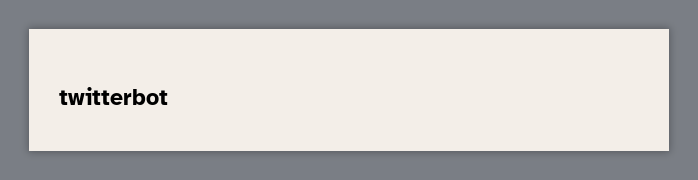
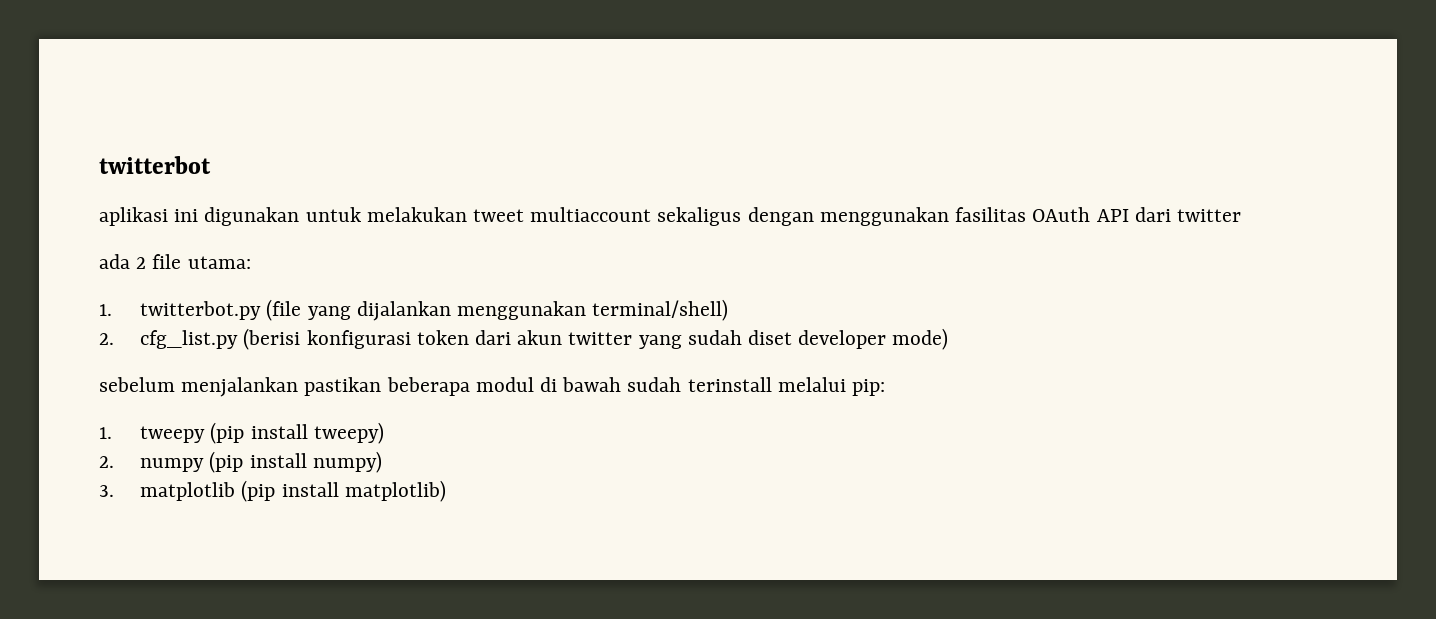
(168, 96) none -> [99,207,1241,226] [99,254,251,269] [99,299,729,321] [99,328,949,350] [99,377,886,397] [99,422,384,444] [99,451,382,473] [99,480,446,502] // aplikasi ini digunakan untuk melakukan tweet multiaccount sekaligus dengan menggunakan fasilitas OAuth API dari twitter // ada 2 file utama: // 1. twitterbot.py (file yang dijalankan menggunakan terminal/shell) // 2. cfg_list.py (berisi konfigurasi token dari akun twitter yang sudah diset developer mode) // sebelum menjalankan pastikan beberapa modul di bawah sudah terinstall melalui pip: // 1. tweepy (pip install tweepy) // 2. numpy (pip install numpy) // 3. matplotlib (pip install matplotlib)

